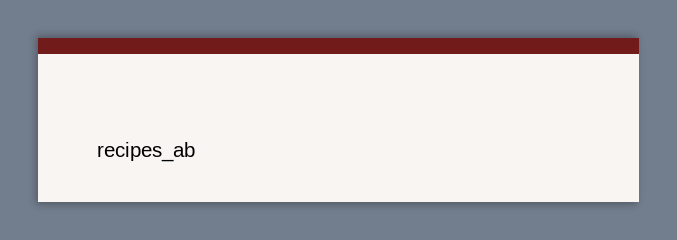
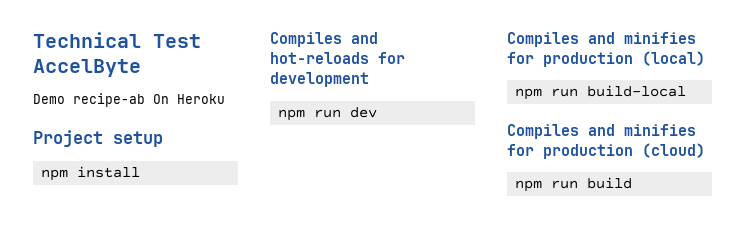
[97,142,195,162] recipes_ab -> [33,32,201,48] [33,59,141,77] [33,93,225,107] [33,130,163,147] [40,166,140,181] [270,32,378,47] [270,52,405,64] [270,72,369,87] [277,107,377,121] [507,32,696,47] [507,51,705,67] [514,85,686,100] [507,124,696,139] [507,143,705,159] [514,177,632,192] Technical Test AccelByte // Demo recipe-ab On Heroku // Project setup // npm install // Compiles and hot-reloads for development // npm run dev // Compiles and minifies for production (local) // npm run build-local // Compiles and minifies for production (cloud) // npm run build

